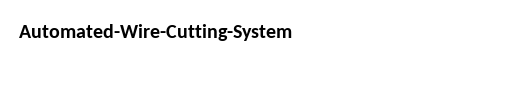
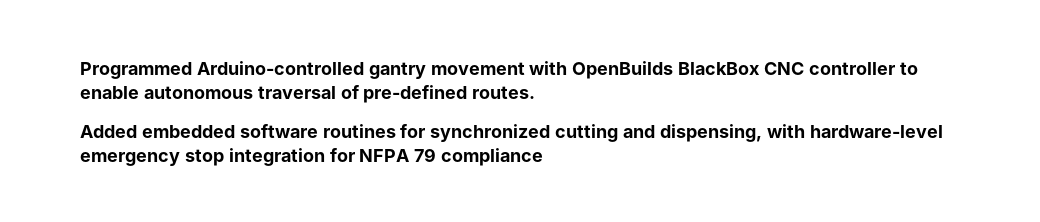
[19,24,292,41] Automated-Wire-Cutting-System -> [80,61,918,79] [80,85,536,103] [80,124,943,142] [80,148,544,166] Programmed Arduino-controlled gantry movement with OpenBuilds BlackBox CNC controller to enable autonomous traversal of pre-defined routes. // Added embedded software routines for synchronized cutting and dispensing, with hardware-level emergency stop integration for NFPA 79 compliance

